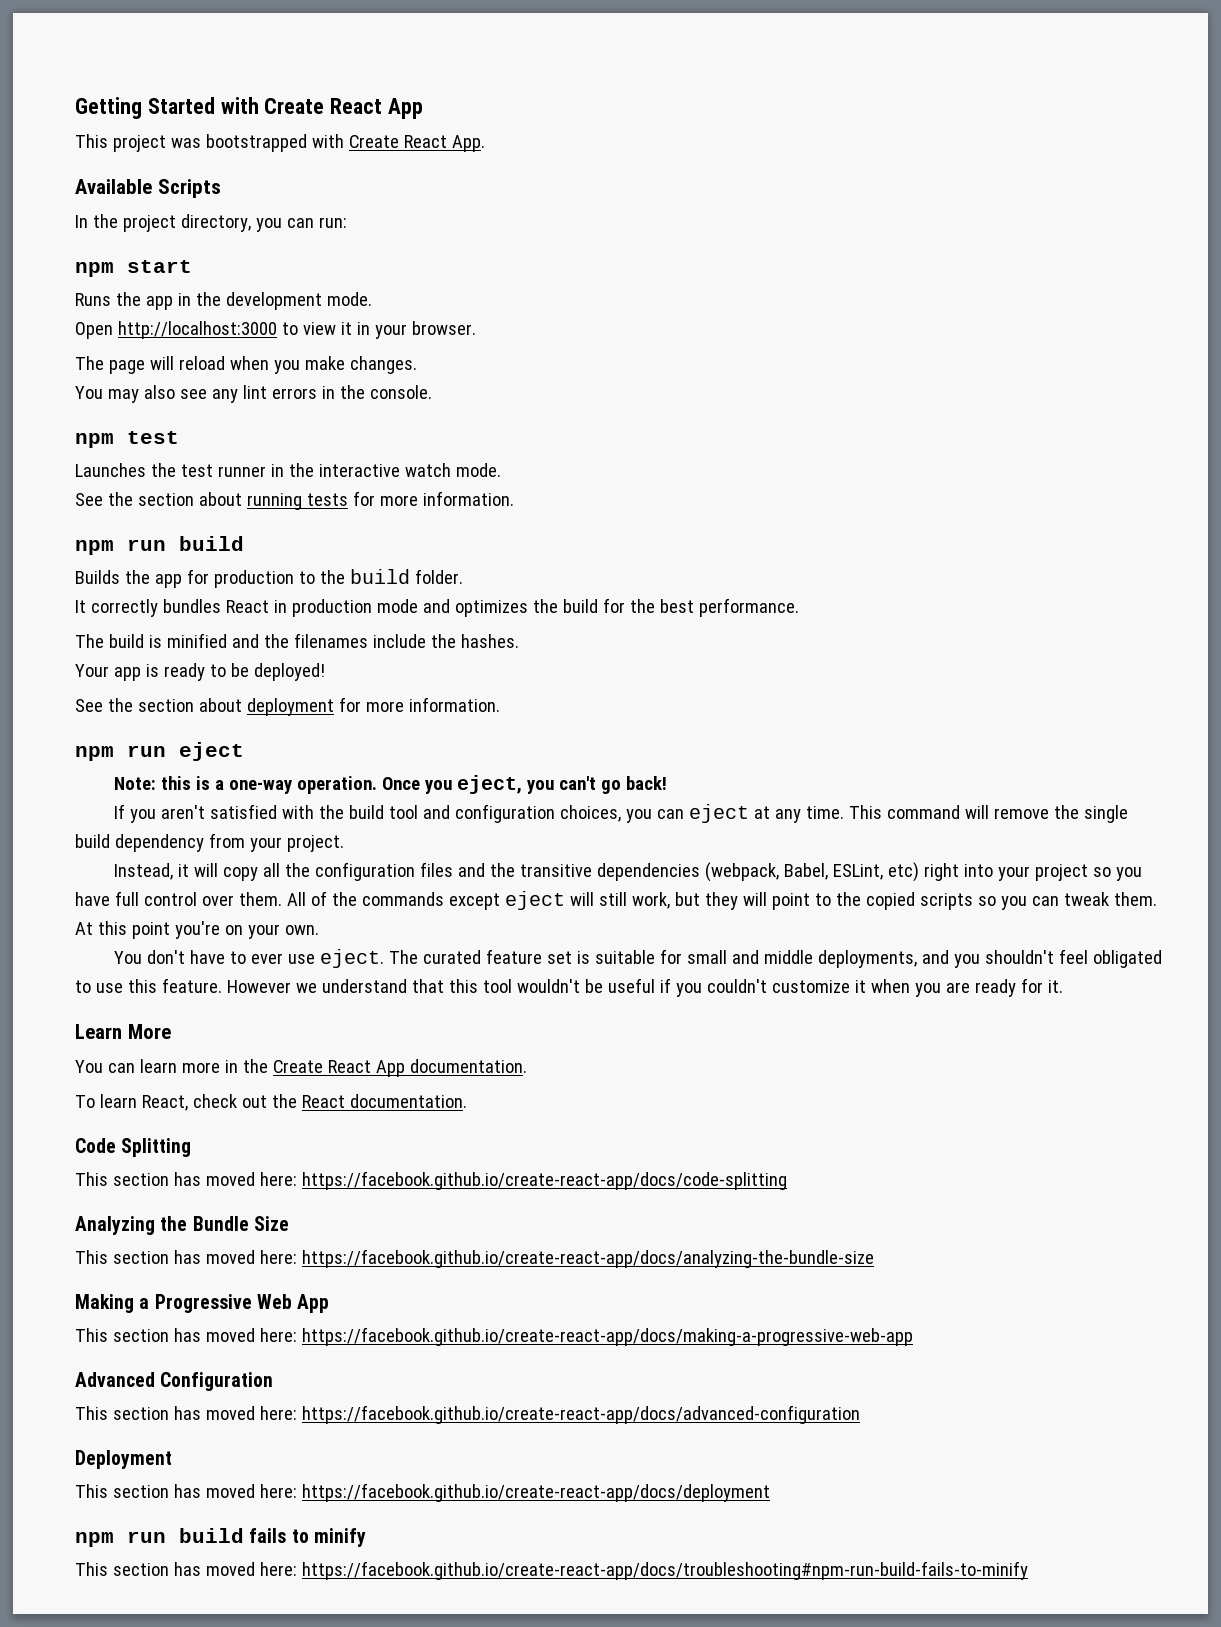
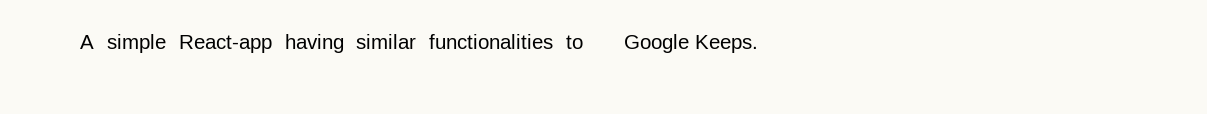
[75,97,424,119] [75,134,485,152] [75,179,221,198] [75,214,347,232] [75,260,192,277] [75,292,372,310] [75,321,476,339] [75,356,417,374] [75,385,432,403] [75,431,179,448] [75,463,501,477] [75,491,514,510] [75,536,244,555] [75,569,463,588] [75,598,799,617] [75,633,519,648] [75,663,325,681] [75,697,500,716] [75,742,244,761] [113,775,667,794] [113,804,1128,823] [75,833,344,852] [113,862,1142,882] [75,891,1157,910] [75,921,319,939] [113,949,1162,968] [75,978,1063,997] [75,1024,171,1039] [75,1059,527,1077] [75,1094,467,1111] [75,1138,192,1157] [75,1171,787,1190] [75,1216,289,1235] [75,1249,874,1268] [75,1294,330,1313] [75,1327,913,1346] [75,1372,274,1391] [75,1405,860,1424] [75,1450,172,1469] [75,1483,770,1502] [75,1528,366,1547] [75,1561,1028,1580] Getting Started with Create React App // This project was bootstrapped with Create React App. // Available Scripts // In the project directory, you can run: // npm start // Runs the app in the development mode. // Open http://localhost:3000 to view it in your browser. // The page will reload when you make changes. // You may also see any lint errors in the console. // npm test // Launches the test runner in the interactive watch mode. // See the section about running tests for more information. // npm run build // Builds the app for production to the build folder. // It correctly bundles React in production mode and optimizes the build for the best performance. // The build is minified and the filenames include the hashes. // Your app is ready to be deployed! // See the section about deployment for more information. // npm run eject // Note: this is a one-way operation. Once you eject, you can't go back! // If you aren't satisfied with the build tool and configuration choices, you can eject at any time. This command will remove the single build dependency from your project. // Instead, it will copy all the configuration files and the transitive dependencies (webpack, Babel, ESLint, etc) right into your project so you have full control over them. All of the commands except eject will still work, but they will point to the copied scripts so you can tweak them. At this point you're on your own. // You don't have to ever use eject. The curated feature set is suitable for small and middle deployments, and you shouldn't feel obligated to use this feature. However we understand that this tool wouldn't be useful if you couldn't customize it when you are ready for it. // Learn More // You can learn more in the Create React App documentation. // To learn React, check out the React documentation. // Code Splitting // This section has moved here: https://facebook.github.io/create-react-app/docs/code-splitting // Analyzing the Bundle Size // This section has moved here: https://facebook.github.io/create-react-app/docs/analyzing-the-bundle-size // Making a Progressive Web App // This section has moved here: https://facebook.github.io/create-react-app/docs/making-a-progressive-web-app // Advanced Configuration // This section has moved here: https://facebook.github.io/create-react-app/docs/advanced-configuration // Deployment // This section has moved here: https://facebook.github.io/create-react-app/docs/deployment // npm run build fails to minify // This section has moved here: https://facebook.github.io/create-react-app/docs/troubleshooting#npm-run-build-fails-to-minify -> [80,34,758,53] A simple React-app having similar functionalities to Google Keeps.

